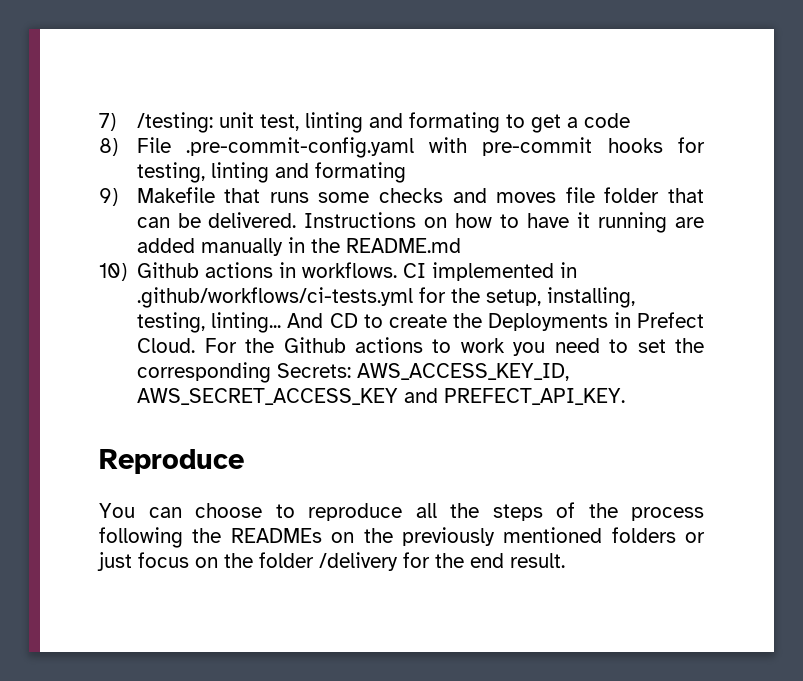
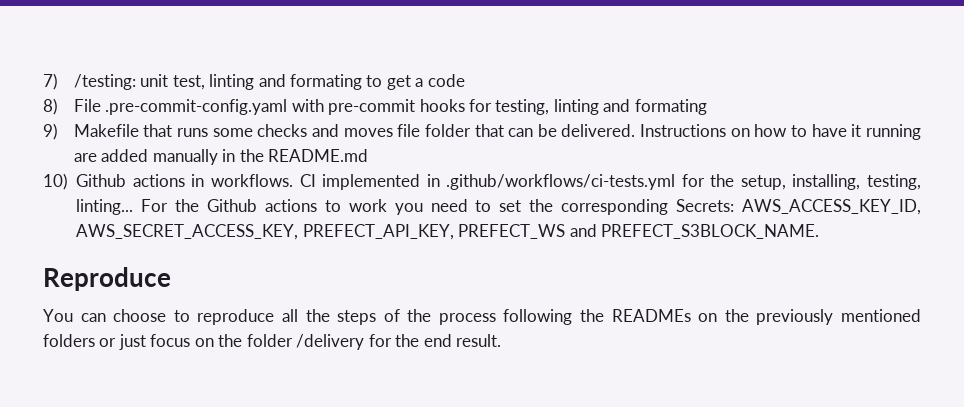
[287,312,704,331] [137,338,196,353] And CD to create the Deployments in Prefect Cloud. -> (134, 207) none
[137,388,626,405] AWS_SECRET_ACCESS_KEY and PREFECT_API_KEY. -> [76,224,820,240] AWS_SECRET_ACCESS_KEY, PREFECT_API_KEY, PREFECT_WS and PREFECT_S3BLOCK_NAME.

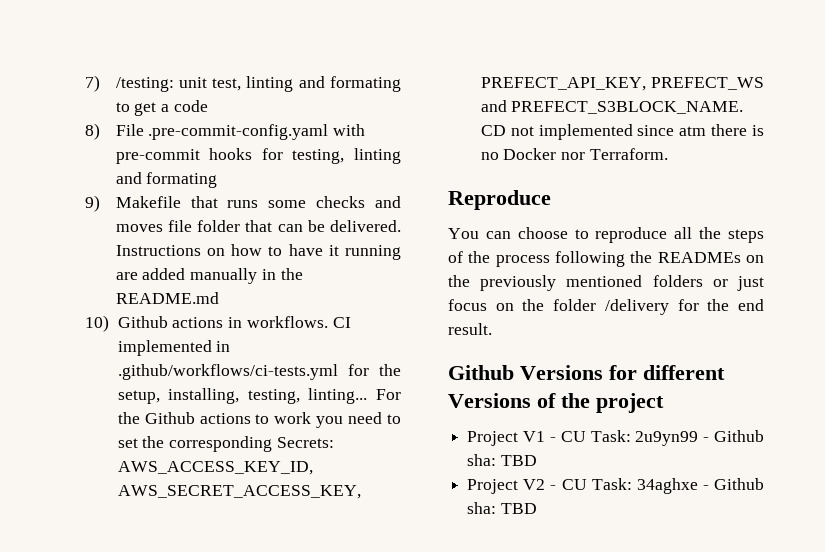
(820, 231) none -> [480,124,764,140] [480,148,668,160] CD not implemented since atm there is no Docker nor Terraform.
(502, 340) none -> [448,365,725,380] [448,393,664,413] [467,430,764,446] [467,454,537,466] [467,478,764,494] [467,502,537,514] // Github Versions for different Versions of the project // Project V1 - CU Task: 2u9yn99 - Github sha: TBD // Project V2 - CU Task: 34aghxe - Github sha: TBD

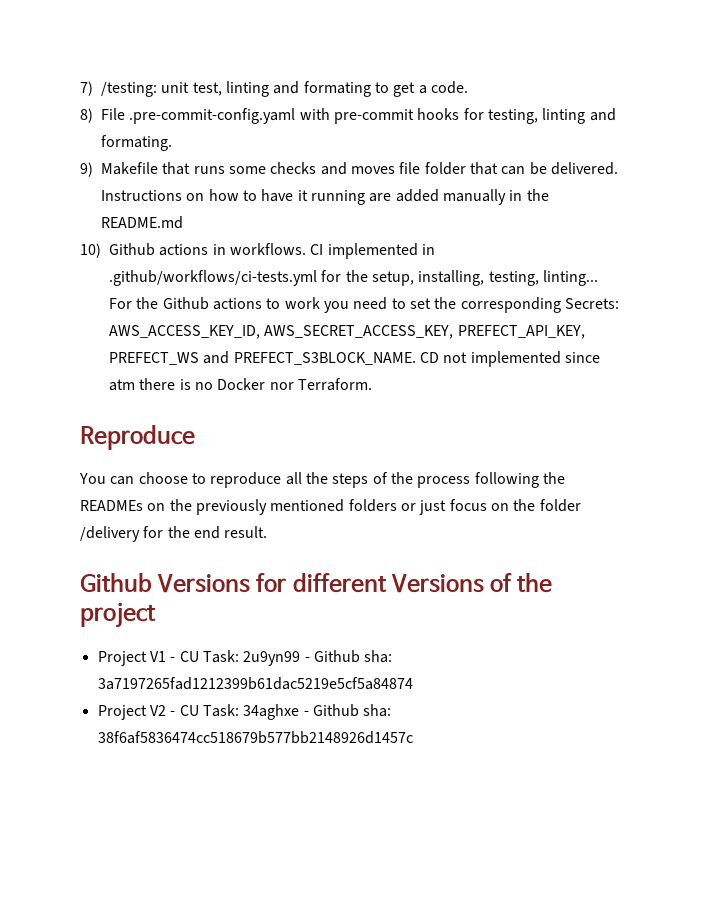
[173,100,208,112] code -> [430,81,468,94] code.
[146,172,218,188] formating -> [101,135,172,151] formating.
[500,455,537,466] TBD -> [97,677,413,690] 3a7197265fad1212399b61dac5219e5cf5a84874
[500,503,537,514] TBD -> [97,731,413,744] 38f6af5836474cc518679b577bb2148926d1457c

